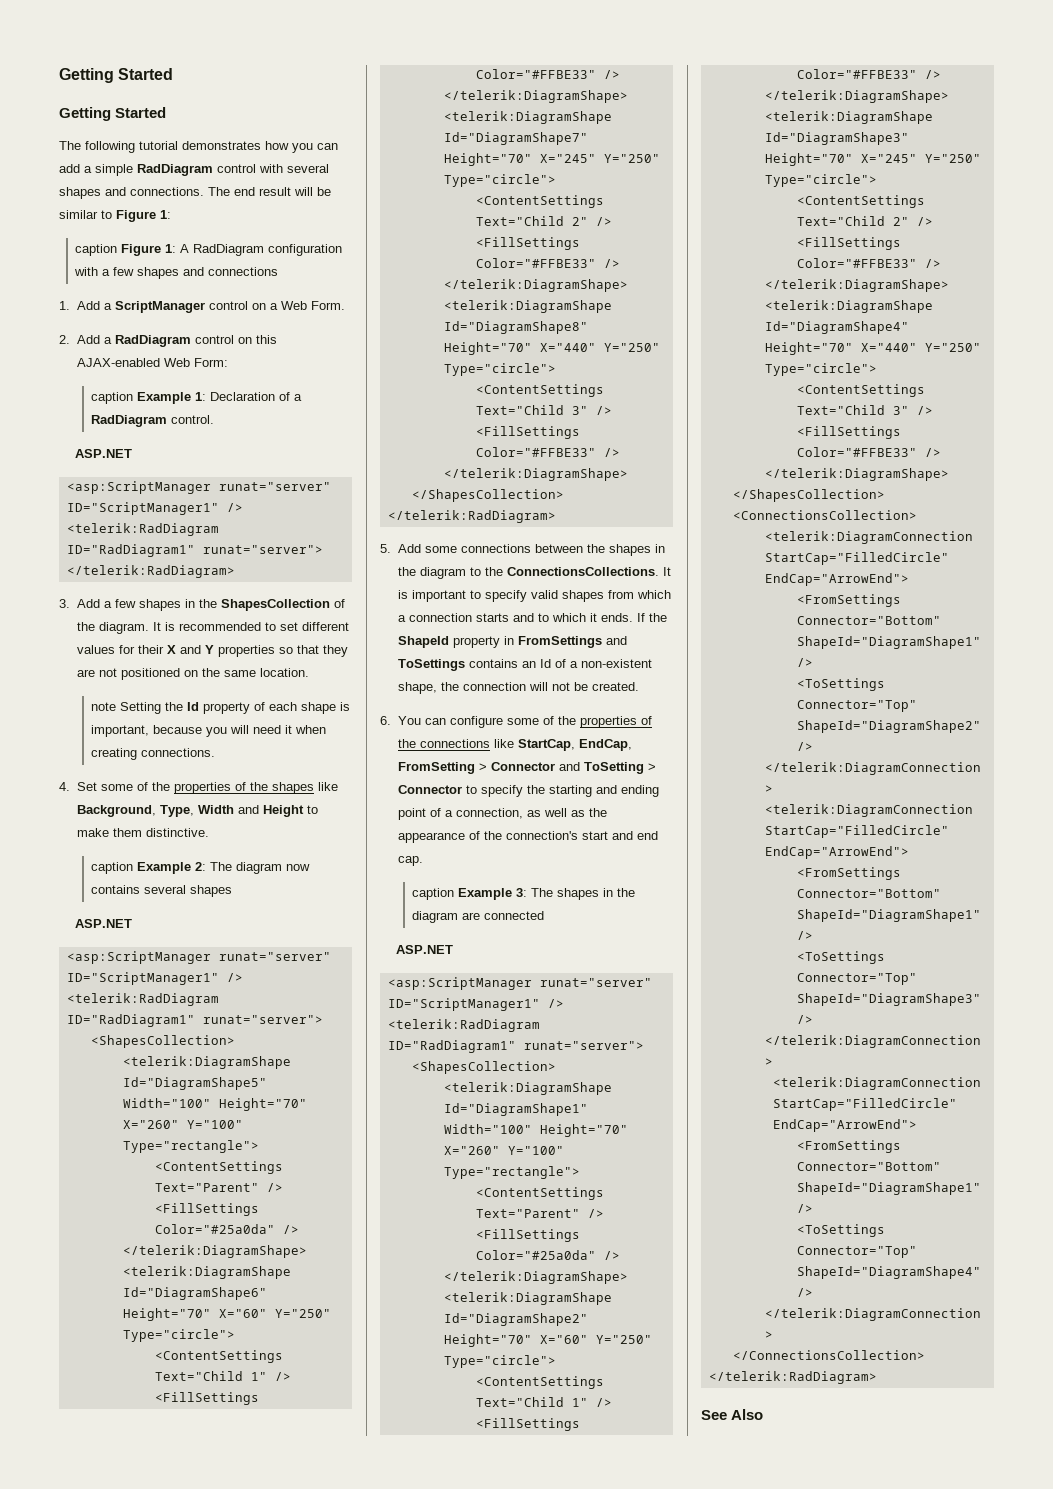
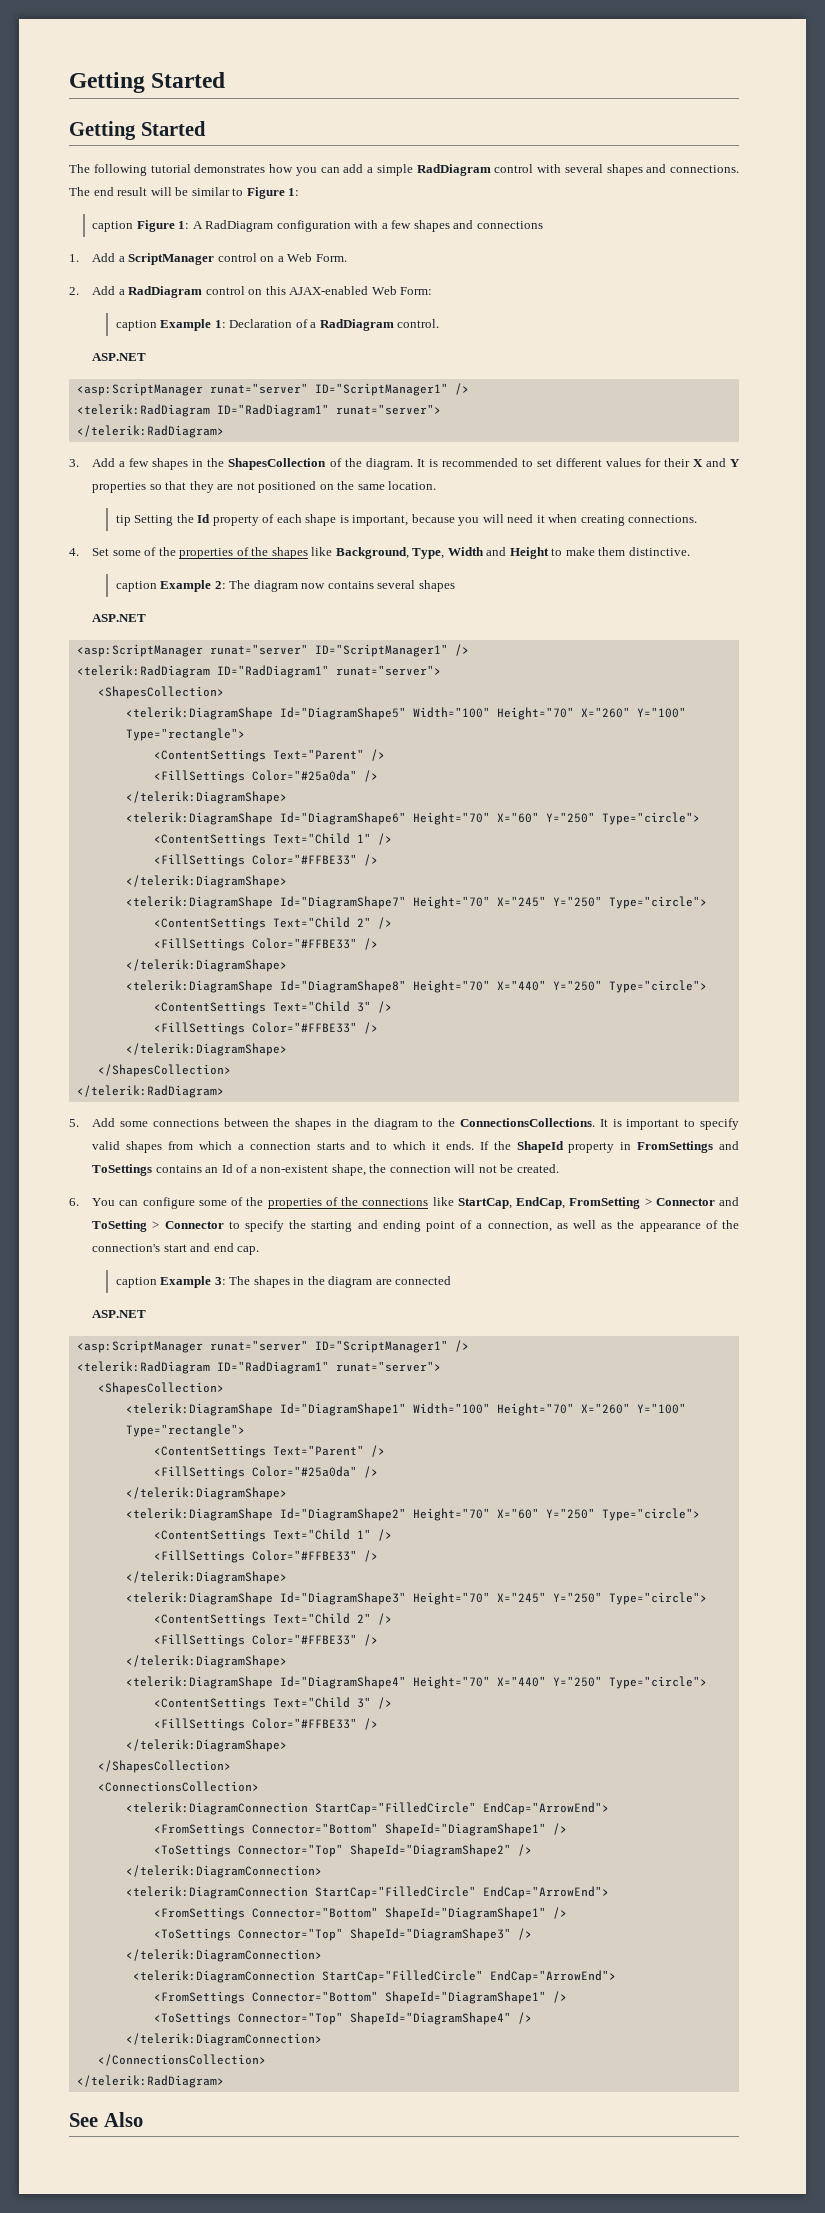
[91,702,117,711] note -> [115,515,131,526] tip

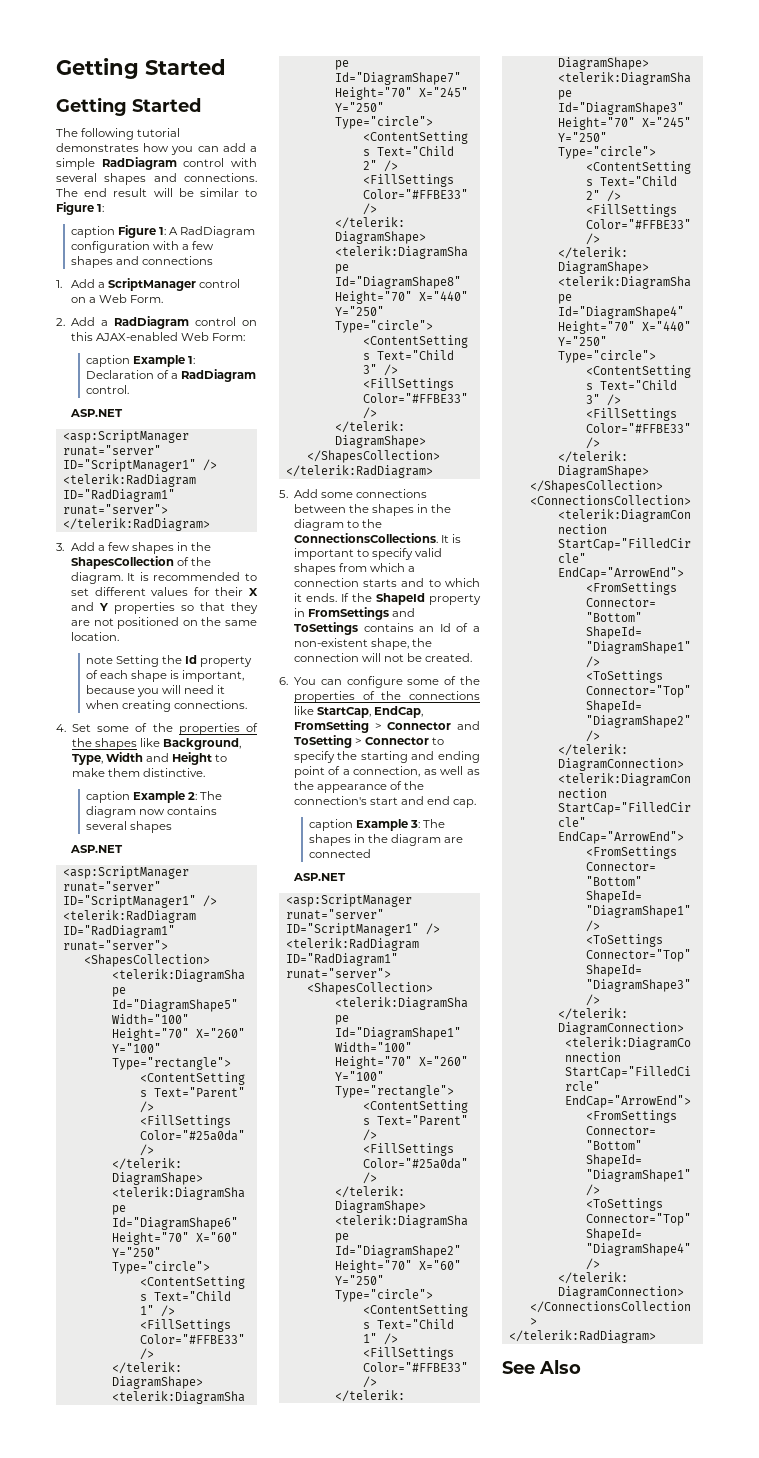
[115,515,131,526] tip -> [85,656,113,664] note

